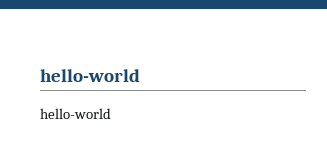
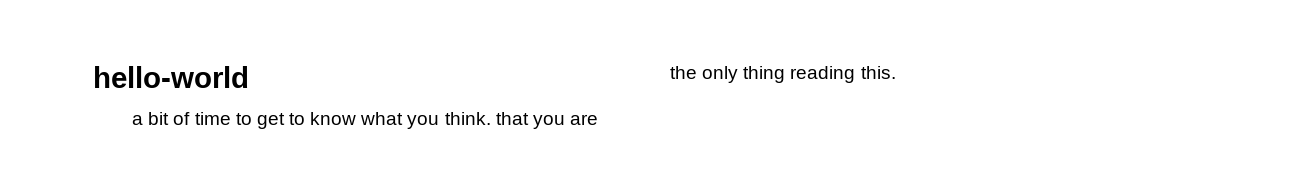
[40,108,111,119] hello-world -> [132,112,598,129] [670,66,896,83] a bit of time to get to know what you think. that you are the only thing reading this.

